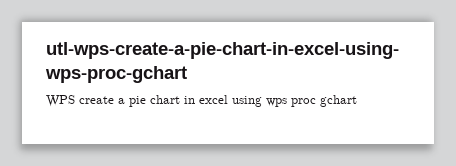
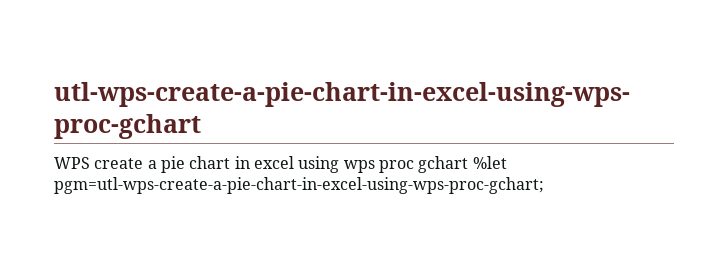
(357, 101) none -> [472,156,507,169] [54,177,544,194] %let pgm=utl-wps-create-a-pie-chart-in-excel-using-wps-proc-gchart;

